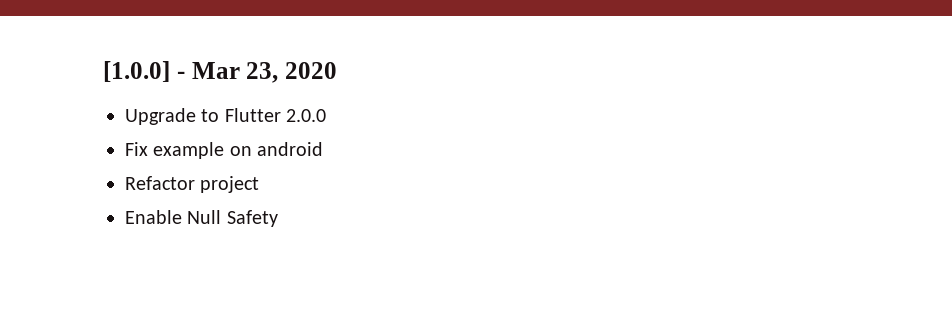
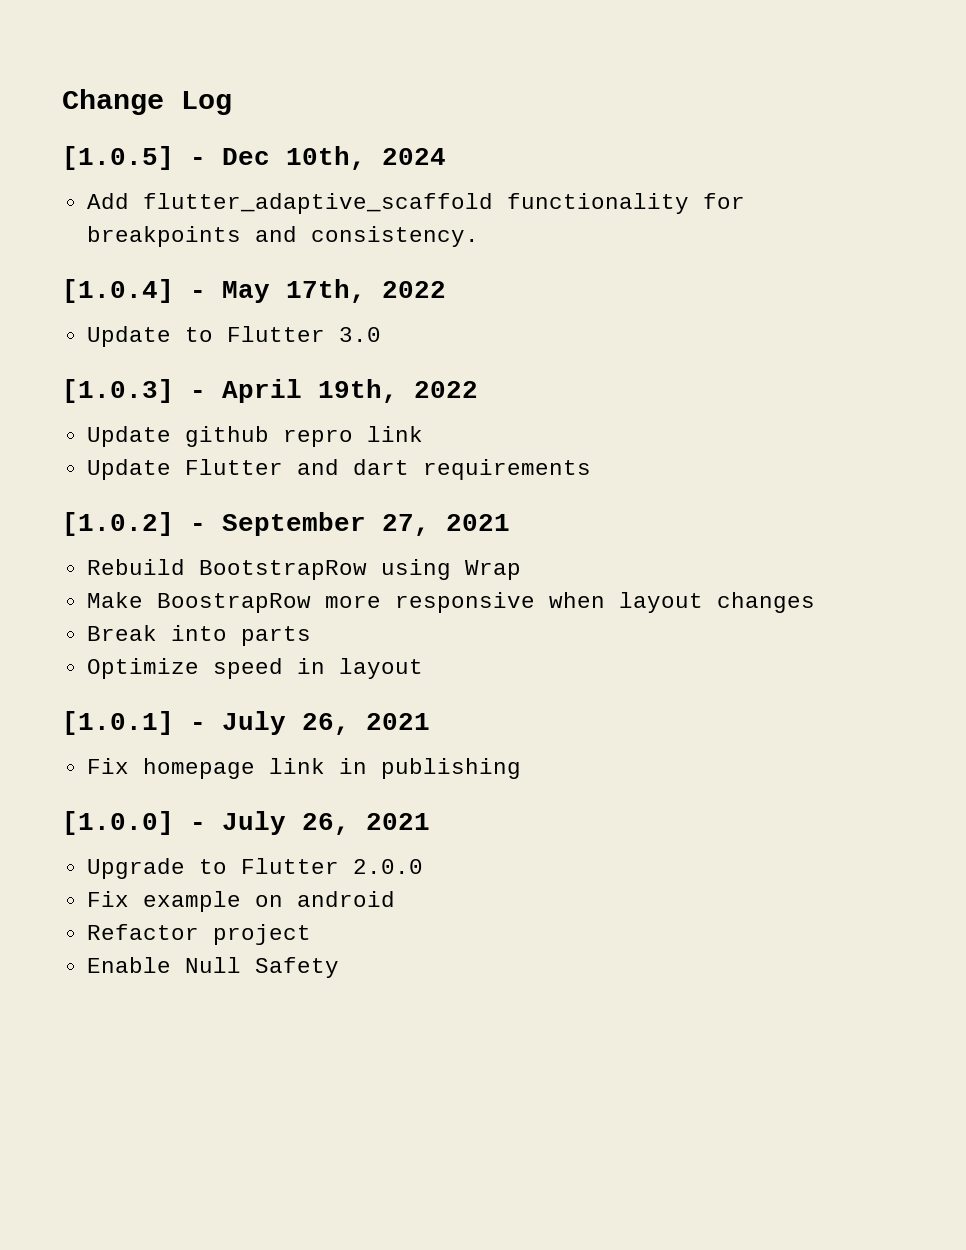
[103,61,337,83] [1.0.0] - Mar 23, 2020 -> [62,89,232,115] [62,146,446,170] [86,193,745,214] [86,226,479,247] [62,279,446,303] [86,326,381,347] [62,379,478,403] [86,426,423,447] [86,459,591,480] [62,512,510,536] [86,559,521,580] [86,592,815,613] [86,625,311,646] [86,658,423,679] [62,711,430,735] [86,758,521,779] [62,811,430,835] Change Log // [1.0.5] - Dec 10th, 2024 // Add flutter_adaptive_scaffold functionality for breakpoints and consistency. // [1.0.4] - May 17th, 2022 // Update to Flutter 3.0 // [1.0.3] - April 19th, 2022 // Update github repro link // Update Flutter and dart requirements // [1.0.2] - September 27, 2021 // Rebuild BootstrapRow using Wrap // Make BoostrapRow more responsive when layout changes // Break into parts // Optimize speed in layout // [1.0.1] - July 26, 2021 // Fix homepage link in publishing // [1.0.0] - July 26, 2021

